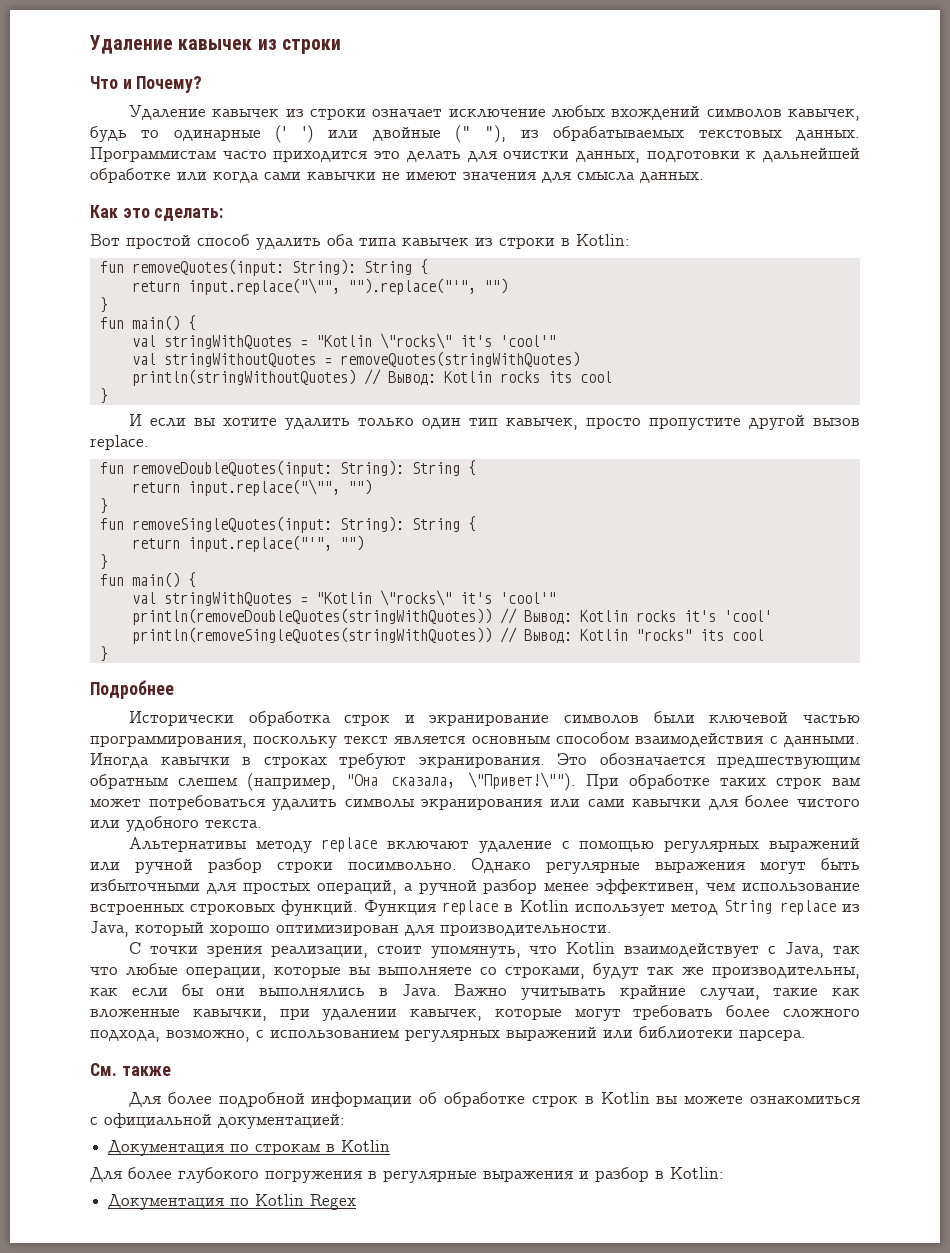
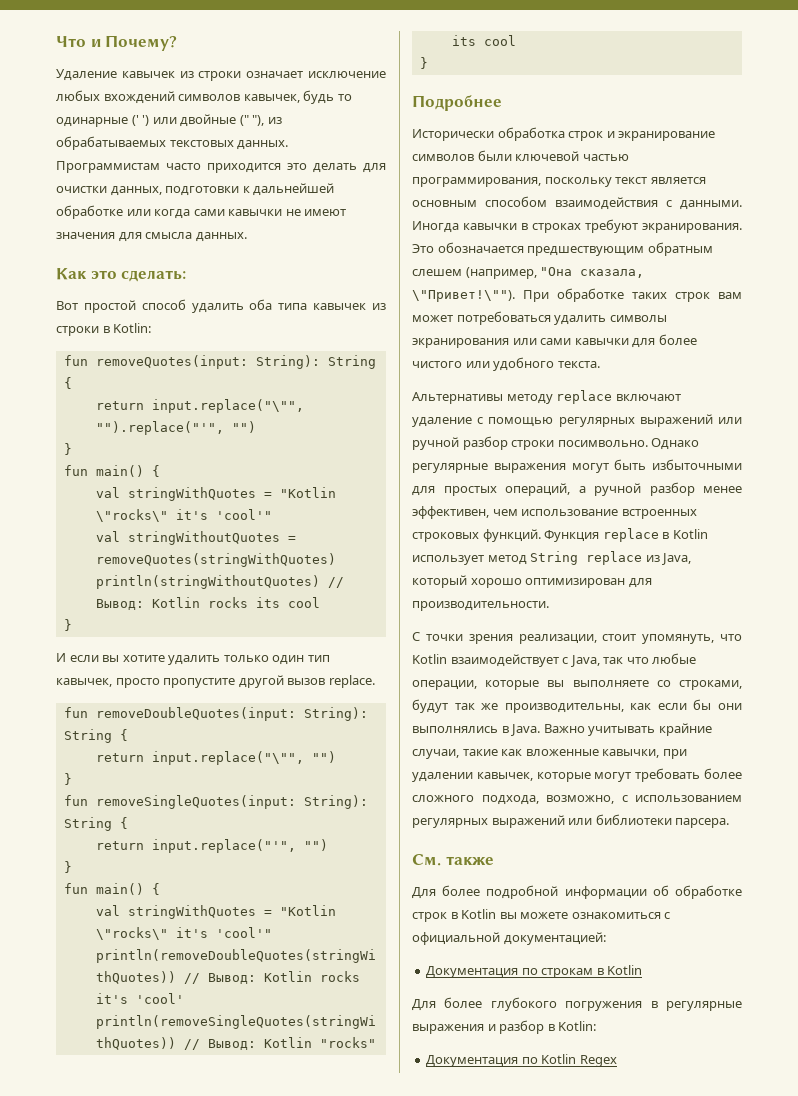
[90,35,341,54] Удаление кавычек из строки // -> (56, 41) none

